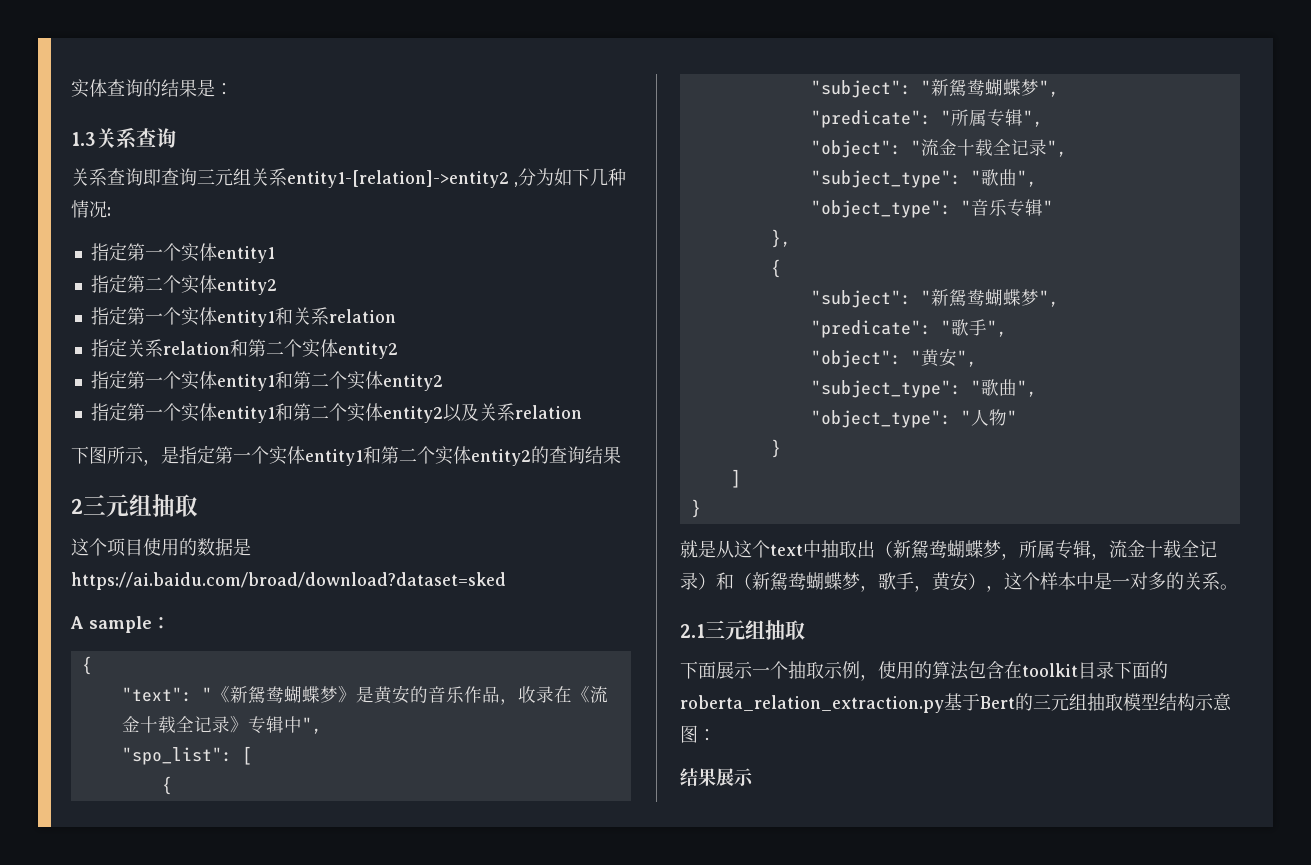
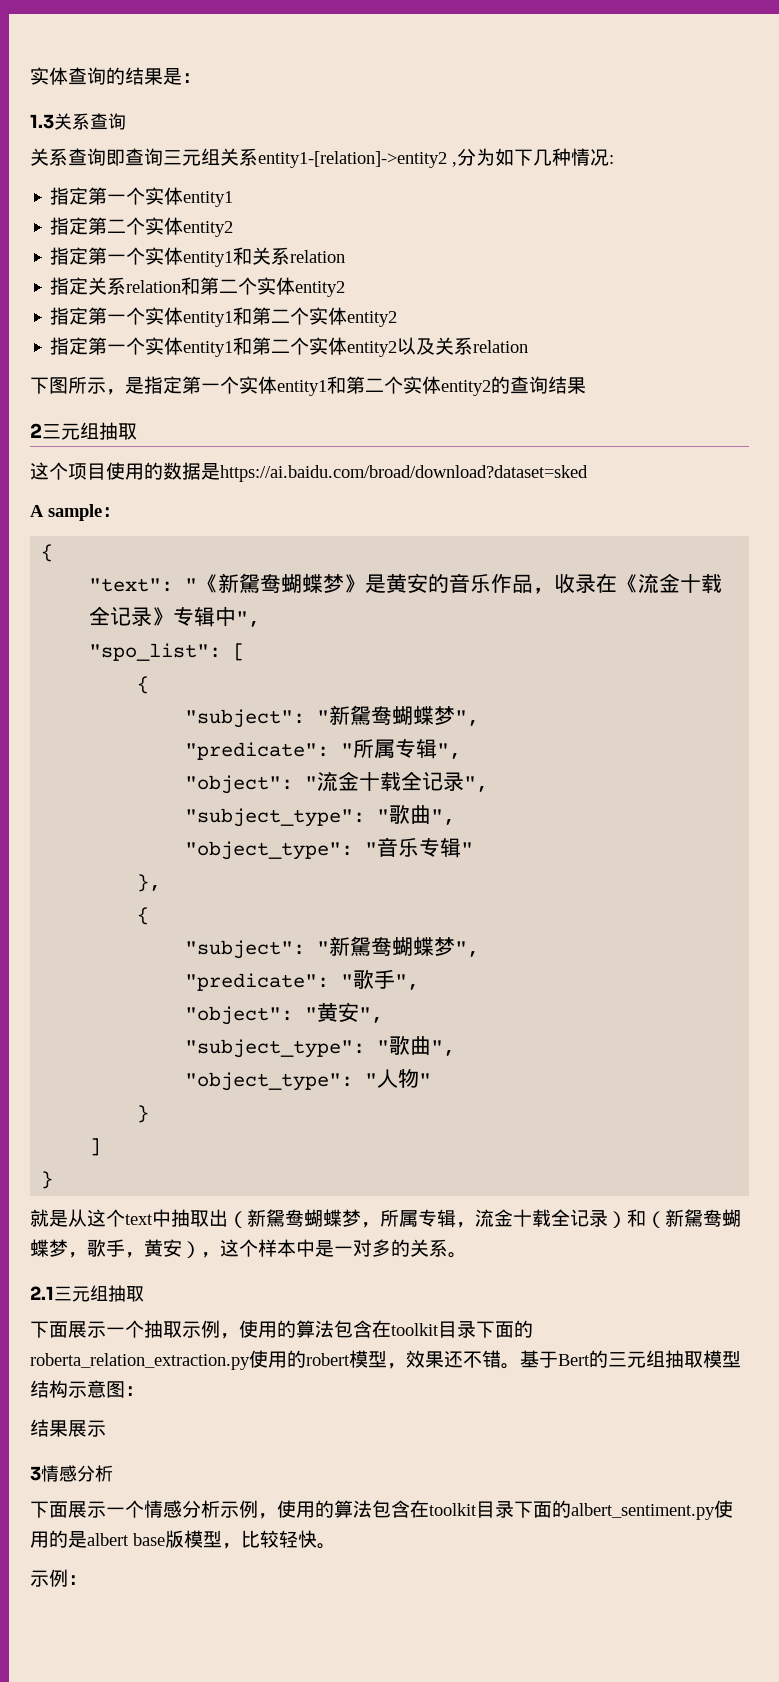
(944, 704) none -> [249,1350,520,1369] 使用的robert模型，效果还不错。
(754, 777) none -> [30,1465,113,1482] [30,1500,733,1520] [30,1530,336,1549] [30,1569,87,1587] // 3情感分析 // 下面展示一个情感分析示例，使用的算法包含在toolkit目录下面的albert_sentiment.py使用的是albert base版模型，比较轻快。 // 示例：

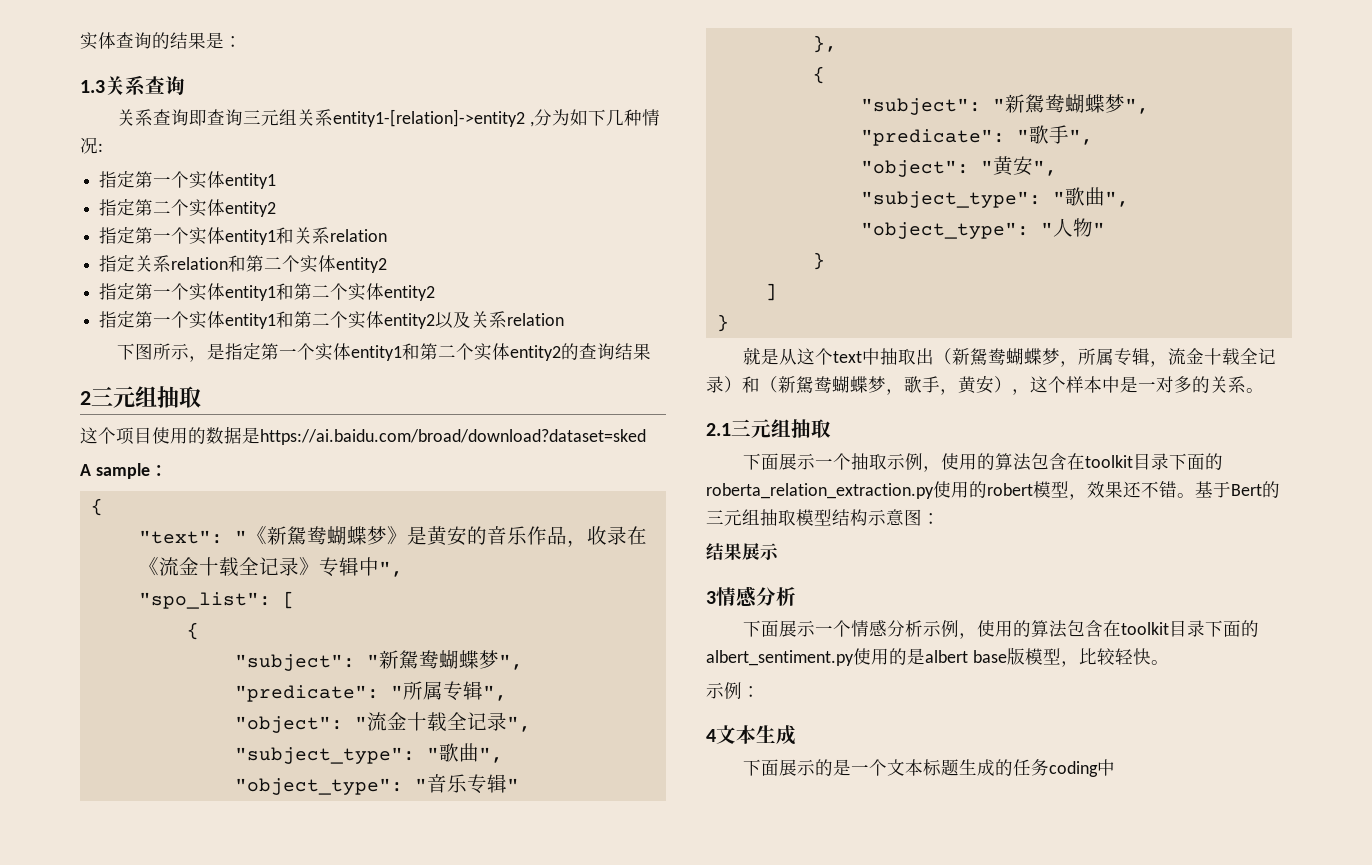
(87, 1580) none -> [706,725,796,745] [743,759,1116,777] // 4文本生成 // 下面展示的是一个文本标题生成的任务coding中

